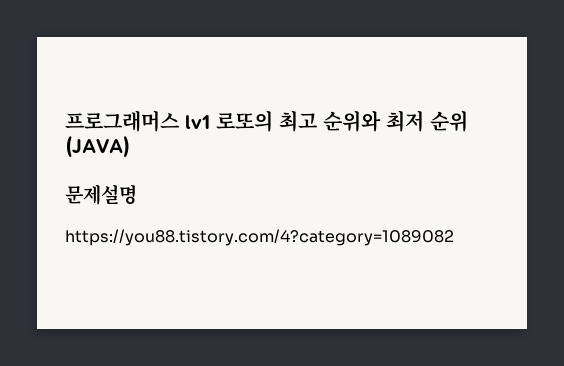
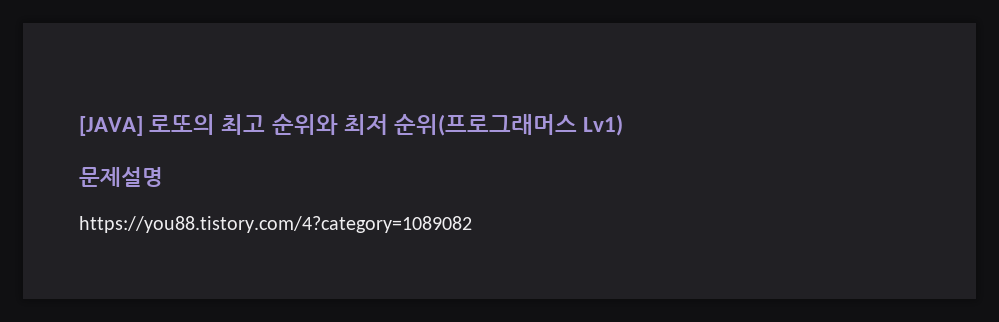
[65,110,210,132] 프로그래머스 lv1 -> [79,116,143,136] [JAVA]
[430,111,468,132] [65,135,130,158] 순위 (JAVA) -> [394,114,624,136] 순위(프로그래머스 Lv1)

